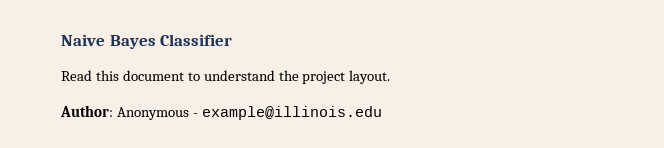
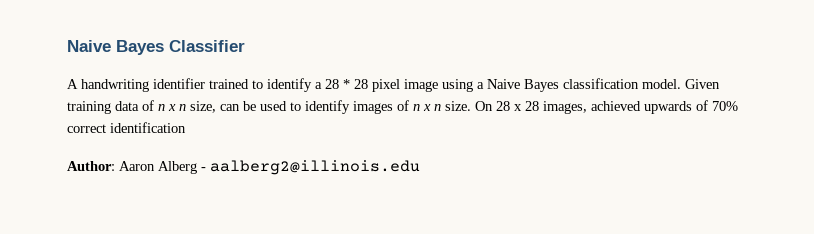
[61,70,391,84] [60,105,382,120] Read this document to understand the project layout. // Author: Anonymous - example@illinois.edu -> [67,78,720,92] [67,100,738,114] [67,122,186,133] [67,160,420,175] A handwriting identifier trained to identify a 28 * 28 pixel image using a Naive Bayes classification model. Given training data of n x n size, can be used to identify images of n x n size. On 28 x 28 images, achieved upwards of 70% correct identification // Author: Aaron Alberg - aalberg2@illinois.edu

